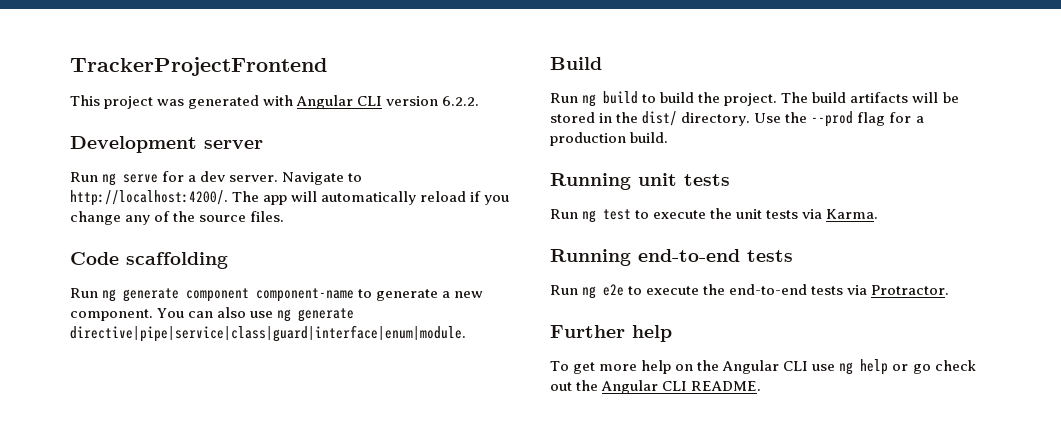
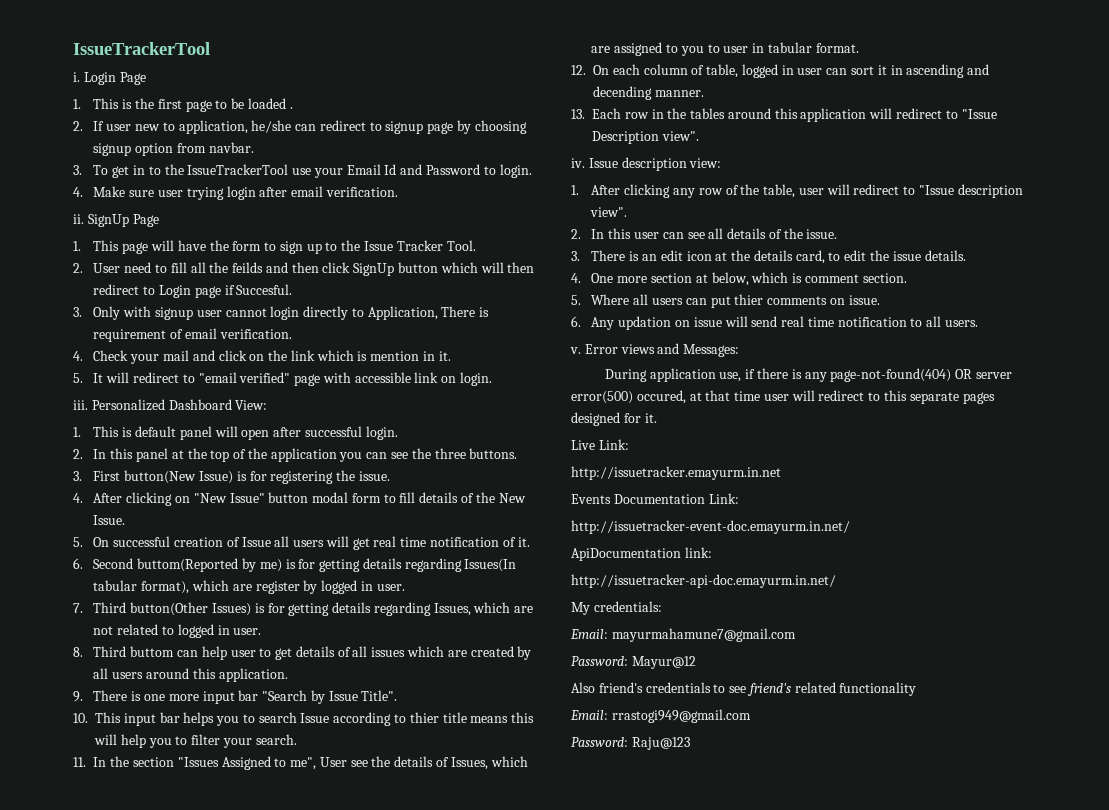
[70,57,327,76] [70,95,480,109] [70,136,263,153] [70,171,363,186] [70,190,510,206] [70,211,285,225] [70,252,228,269] [70,288,484,302] [70,307,355,322] [70,325,466,342] [550,57,602,70] [550,91,959,107] [550,111,924,127] [550,132,669,146] [550,173,730,190] [550,208,879,223] [550,249,793,266] [550,284,950,299] [550,325,672,342] [550,359,976,375] [550,380,762,394] TrackerProjectFrontend // This project was generated with Angular CLI version 6.2.2. // Development server // Run ng serve for a dev server. Navigate to http://localhost:4200/. The app will automatically reload if you change any of the source files. // Code scaffolding // Run ng generate component component-name to generate a new component. You can also use ng generate directive|pipe|service|class|guard|interface|enum|module. // Build // Run ng build to build the project. The build artifacts will be stored in the dist/ directory. Use the --prod flag for a production build. // Running unit tests // Run ng test to execute the unit tests via Karma. // Running end-to-end tests // Run ng e2e to execute the end-to-end tests via Protractor. // Further help // To get more help on the Angular CLI use ng help or go check out the Angular CLI README. -> [73,42,210,55] [73,72,146,85] [73,98,293,112] [73,120,527,134] [93,142,254,156] [73,164,532,178] [73,186,398,200] [73,214,159,227] [73,240,476,254] [73,262,535,276] [93,284,293,298] [73,306,490,320] [93,328,292,342] [73,350,451,364] [73,372,492,386] [73,399,268,411] [73,426,398,440] [73,448,518,462] [73,470,390,484] [73,492,526,506] [93,515,126,525] [73,536,530,550] [73,558,517,572] [93,580,405,594] [73,602,534,616] [93,624,262,638] [73,646,532,660] [93,668,288,682] [73,690,398,704] [73,712,535,726] [94,734,297,748] [73,756,528,770] [591,42,859,56] [571,64,990,78] [593,86,704,100] [571,108,997,122] [592,131,699,144] [571,157,722,171] [571,184,1023,198] [590,207,628,217] [571,228,838,239] [571,250,966,264] [571,272,907,286] [571,294,880,308] [571,316,978,330] [570,343,740,357] [604,368,1012,382] [571,390,995,404] [571,412,657,426] [571,439,629,450] [571,466,781,480] [571,493,739,504] [571,520,850,534] [571,547,712,561] [571,574,836,588] [571,601,662,615] [570,628,796,642] [571,656,696,669] [571,682,917,696] [570,709,751,723] [571,737,690,750] IssueTrackerTool // i. Login Page // 1. This is the first page to be loaded . // 2. If user new to application, he/she can redirect to signup page by choosing signup option from navbar. // 3. To get in to the IssueTrackerTool use your Email Id and Password to login. // 4. Make sure user trying login after email verification. // ii. SignUp Page // 1. This page will have the form to sign up to the Issue Tracker Tool. // 2. User need to fill all the feilds and then click SignUp button which will then redirect to Login page if Succesful. // 3. Only with signup user cannot login directly to Application, There is requirement of email verification. // 4. Check your mail and click on the link which is mention in it. // 5. It will redirect to "email verified" page with accessible link on login. // iii. Personalized Dashboard View: // 1. This is default panel will open after successful login. // 2. In this panel at the top of the application you can see the three buttons. // 3. First button(New Issue) is for registering the issue. // 4. After clicking on "New Issue" button modal form to fill details of the New Issue. // 5. On successful creation of Issue all users will get real time notification of it. // 6. Second buttom(Reported by me) is for getting details regarding Issues(In tabular format), which are register by logged in user. // 7. Third button(Other Issues) is for getting details regarding Issues, which are not related to logged in user. // 8. Third buttom can help user to get details of all issues which are created by all users around this application. // 9. There is one more input bar "Search by Issue Title". // 10. This input bar helps you to search Issue according to thier title means this will help you to filter your search. // 11. In the section "Issues Assigned to me", User see the details of Issues, which are assigned to you to user in tabular format. // 12. On each column of table, logged in user can sort it in ascending and decending manner. // 13. Each row in the tables around this application will redirect to "Issue Description view". // iv. Issue description view: // 1. After clicking any row of the table, user will redirect to "Issue description view". // 2. In this user can see all details of the issue. // 3. There is an edit icon at the details card, to edit the issue details. // 4. One more section at below, which is comment section. // 5. Where all users can put thier comments on issue. // 6. Any updation on issue will send real time notification to all users. // v. Error views and Messages: // During application use, if there is any page-not-found(404) OR server error(500) occured, at that time user will redirect to this separate pages designed for it. // Live Link: // http://issuetracker.emayurm.in.net // Events Documentation Link: // http://issuetracker-event-doc.emayurm.in.net/ // ApiDocumentation link: // http://issuetracker-api-doc.emayurm.in.net/ // My credentials: // Email: mayurmahamune7@gmail.com // Password: Mayur@12 // Also friend's credentials to see friend's related functionality // Email: rrastogi949@gmail.com // Password: Raju@123

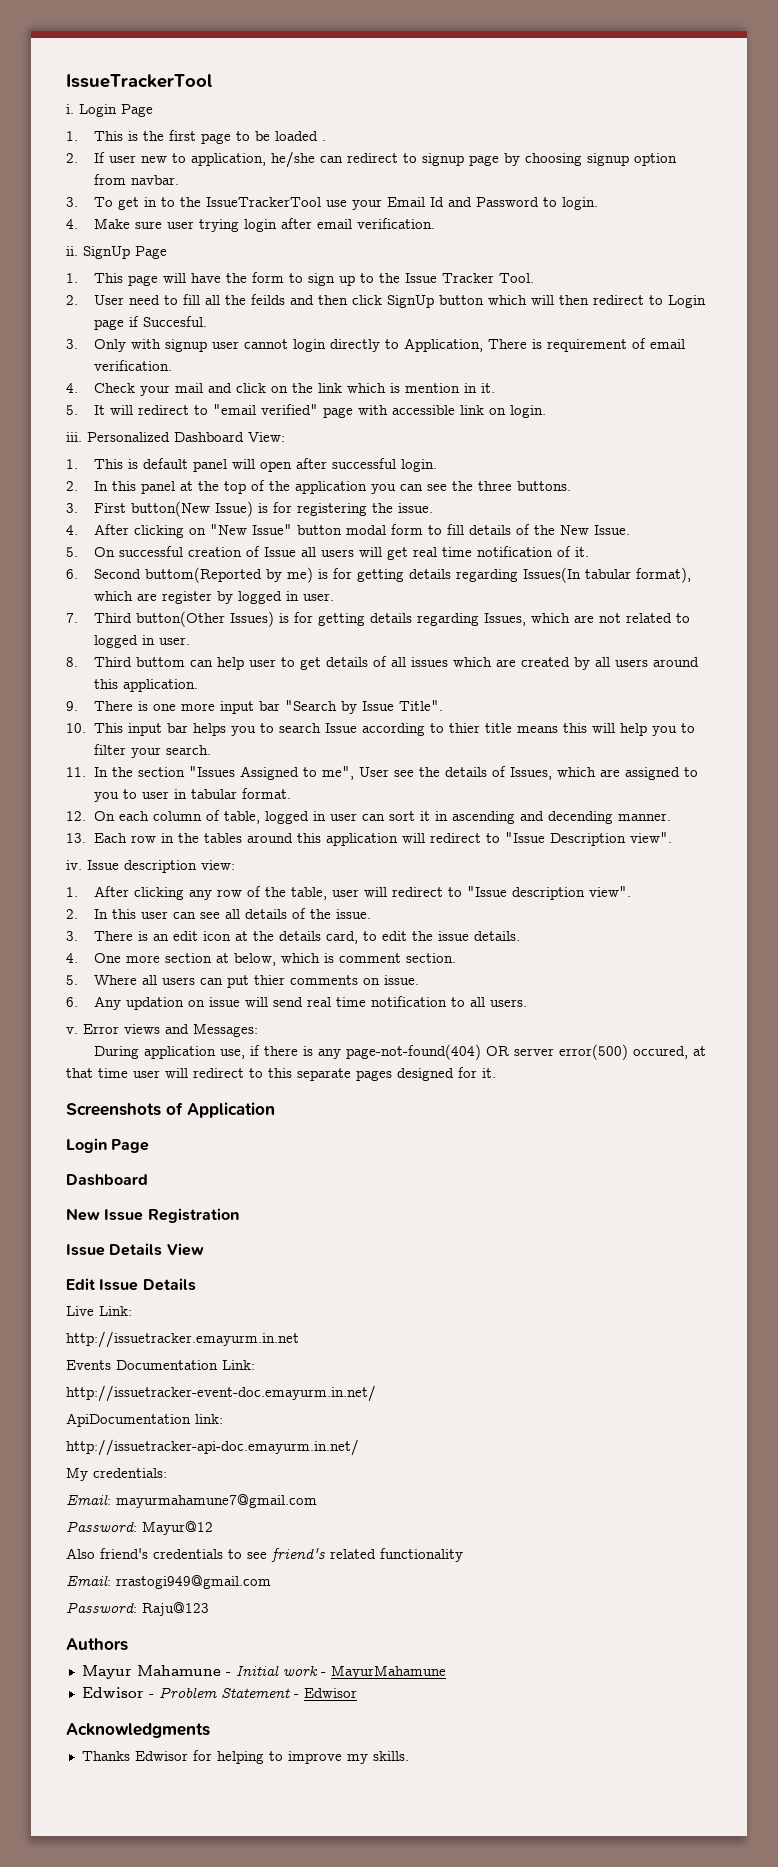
(657, 418) none -> [66,1102,275,1118] [66,1138,150,1153] [66,1174,148,1186] [66,1208,239,1223] [66,1243,204,1256] [66,1278,196,1291] // Screenshots of Application // Login Page // Dashboard // New Issue Registration // Issue Details View // Edit Issue Details
(690, 743) none -> [66,1638,128,1651] [81,1665,446,1679] [81,1687,357,1698] [66,1723,210,1738] [81,1750,409,1764] // Authors // Mayur Mahamune - Initial work - MayurMahamune // Edwisor - Problem Statement - Edwisor // Acknowledgments // Thanks Edwisor for helping to improve my skills.

